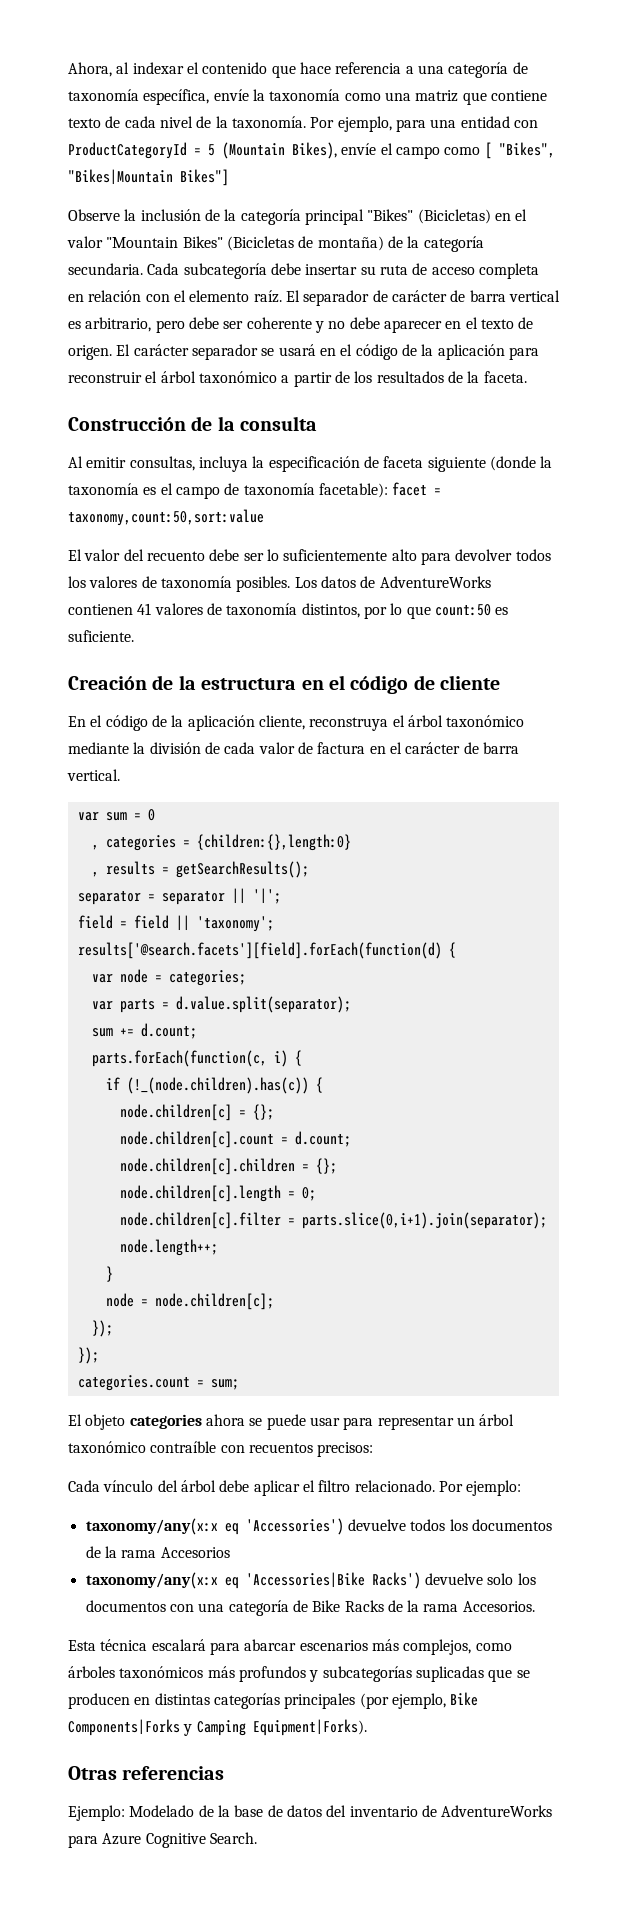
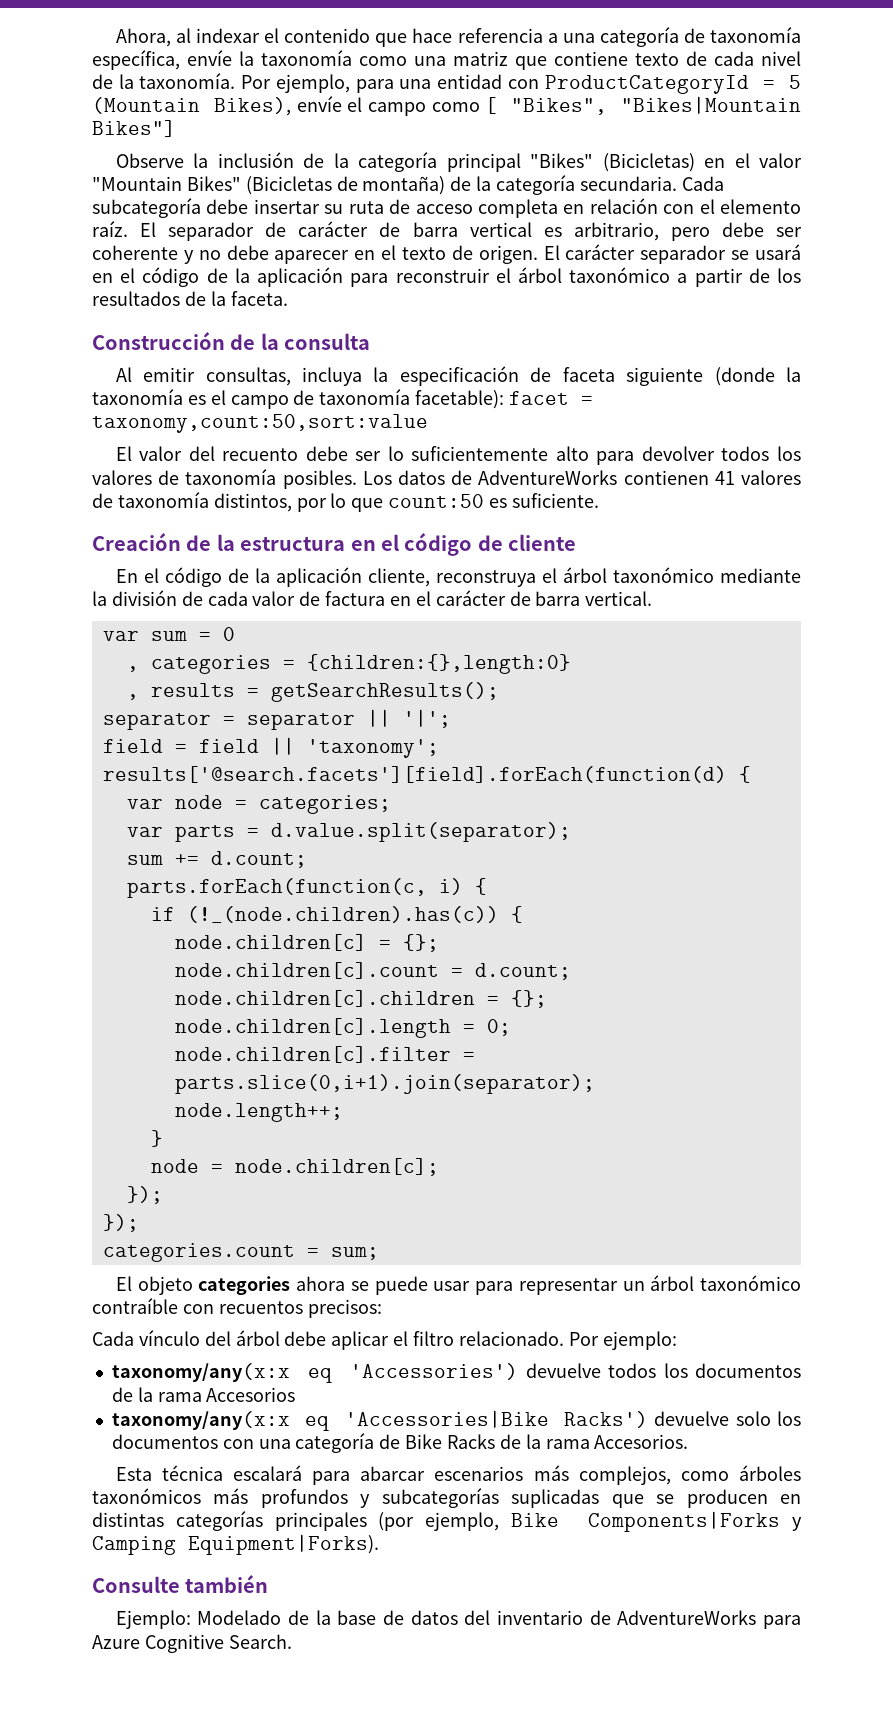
[68,1766,225,1780] Otras referencias -> [92,1575,269,1593] Consulte también

